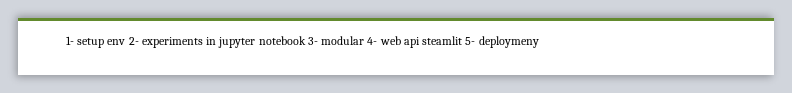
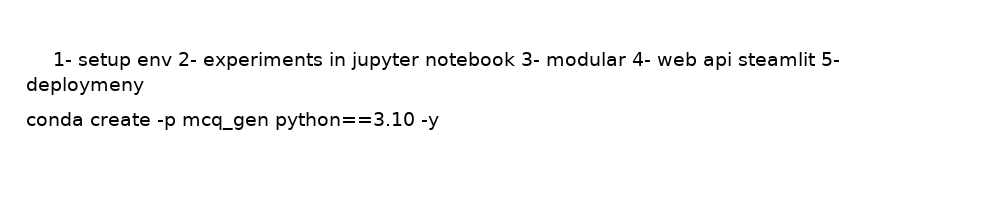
(539, 42) none -> [26,112,439,130] // conda create -p mcq_gen python==3.10 -y

